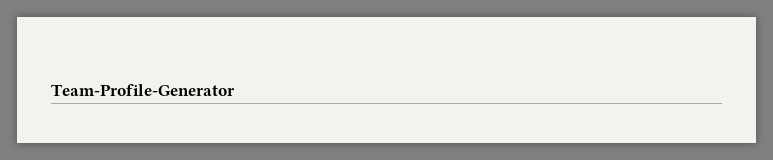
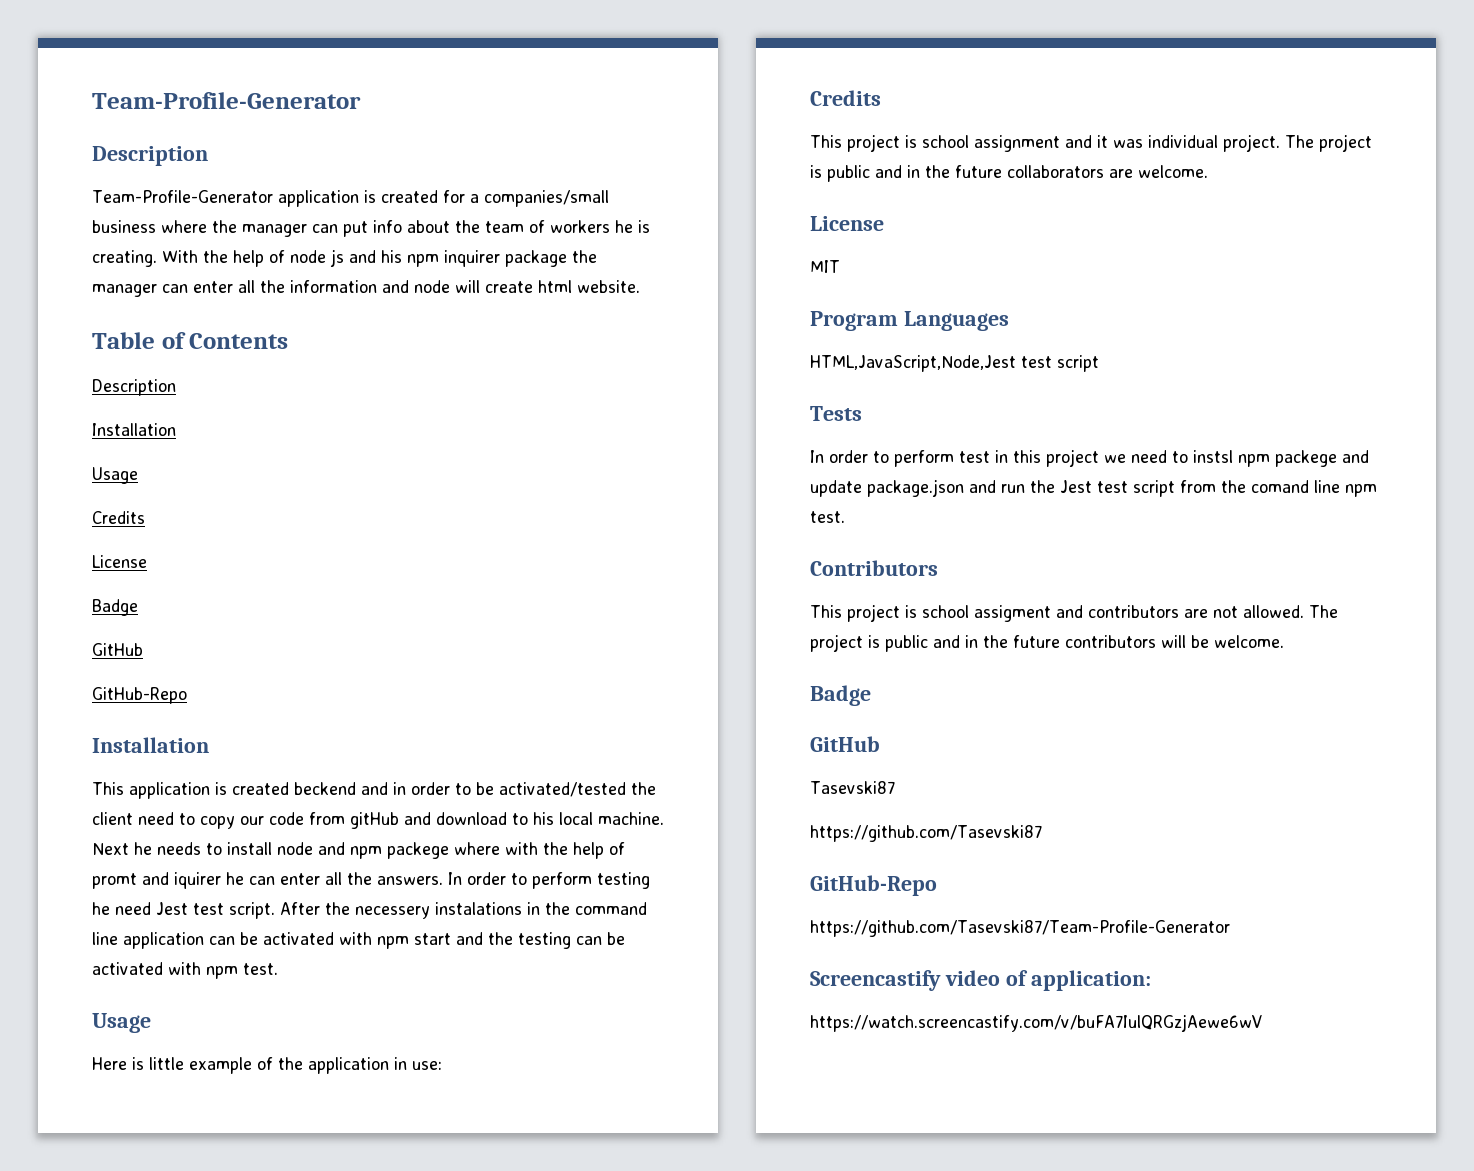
[51,84,235,96] Team-Profile-Generator -> [92,92,361,109] [92,146,208,166] [92,190,609,207] [92,220,650,237] [92,249,597,267] [92,280,640,297] [92,332,289,349] [92,379,176,396] [92,423,176,436] [92,467,138,484] [92,511,145,524] [92,555,147,568] [92,599,138,616] [92,643,143,656] [92,687,187,704] [92,737,209,753] [92,782,656,799] [92,812,664,829] [92,842,625,859] [92,872,650,889] [92,902,647,919] [92,932,625,949] [92,962,278,979] [92,1013,151,1033] [92,1057,442,1074] [810,90,881,106] [810,134,1372,152] [810,165,1208,182] [810,216,884,231] [810,260,840,273] [810,311,1009,331] [810,355,1099,372] [810,406,862,421] [810,449,1369,467] [810,479,1377,497] [810,511,845,523] [810,560,938,576] [810,604,1338,622] [810,634,1284,652] [810,685,871,706] [810,736,880,752] [810,781,895,794] [810,825,1042,842] [810,875,937,896] [810,920,1230,937] [810,970,1151,991] [810,1014,1263,1032] Team-Profile-Generator // Description // Team-Profile-Generator application is created for a companies/small business where the manager can put info about the team of workers he is creating. With the help of node js and his npm inquirer package the manager can enter all the information and node will create html website. // Table of Contents // Description // Installation // Usage // Credits // License // Badge // GitHub // GitHub-Repo // Installation // This application is created beckend and in order to be activated/tested the client need to copy our code from gitHub and download to his local machine. Next he needs to install node and npm packege where with the help of promt and iquirer he can enter all the answers. In order to perform testing he need Jest test script. After the necessery instalations in the command line application can be activated with npm start and the testing can be activated with npm test. // Usage // Here is little example of the application in use: // Credits // This project is school assignment and it was individual project. The project is public and in the future collaborators are welcome. // License // MIT // Program Languages // HTML,JavaScript,Node,Jest test script // Tests // In order to perform test in this project we need to instsl npm packege and update package.json and run the Jest test script from the comand line npm test. // Contributors // This project is school assigment and contributors are not allowed. The project is public and in the future contributors will be welcome. // Badge // GitHub // Tasevski87 // https://github.com/Tasevski87 // GitHub-Repo // https://github.com/Tasevski87/Team-Profile-Generator // Screencastify video of application: // https://watch.screencastify.com/v/buFA7IulQRGzjAewe6wV

